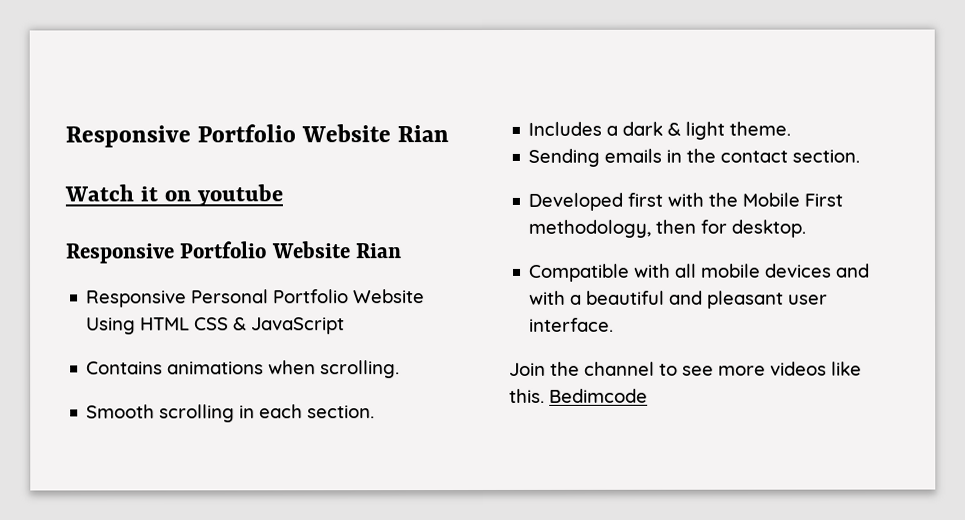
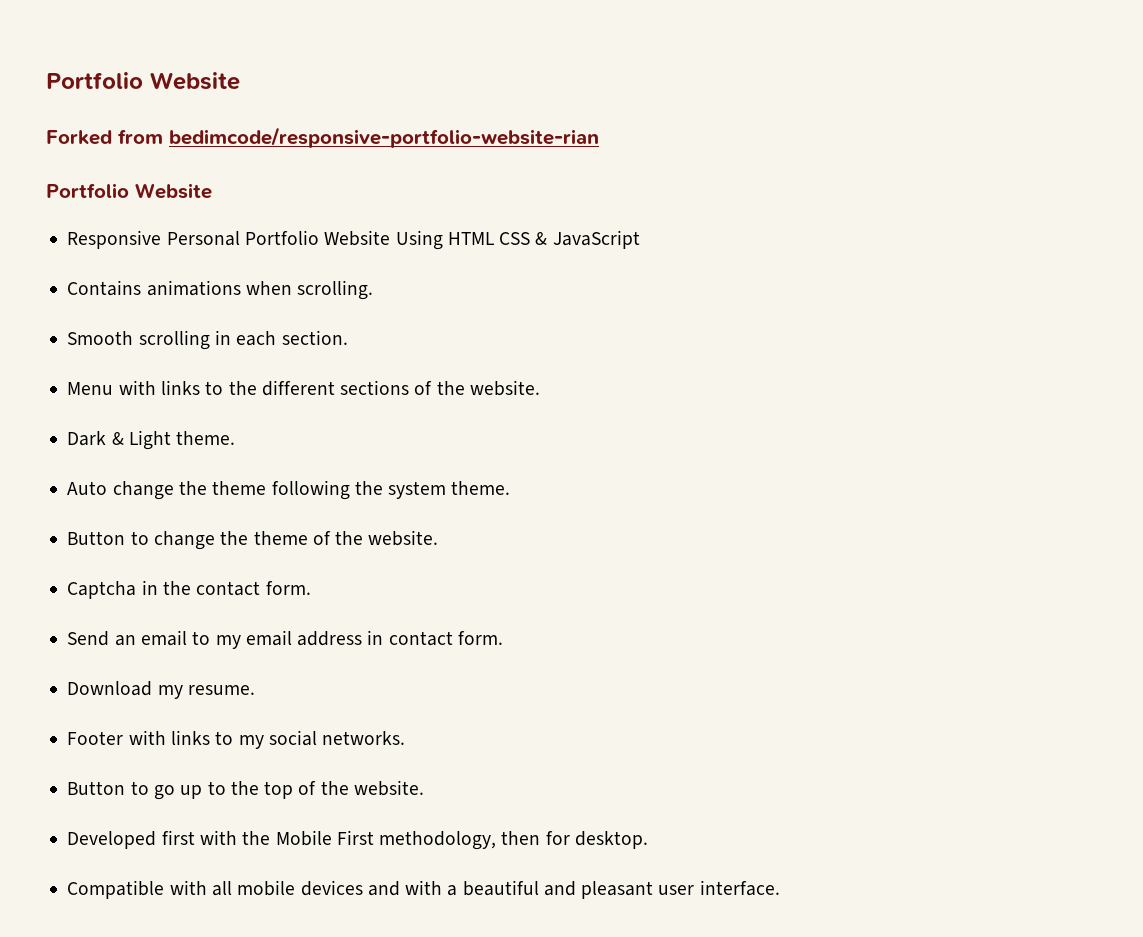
[65,124,450,148] [64,184,283,207] [65,241,402,264] Responsive Portfolio Website Rian // Watch it on youtube // Responsive Portfolio Website Rian -> [46,72,240,90] [46,127,599,148] [46,183,212,199] Portfolio Website // Forked from bedimcode/responsive-portfolio-website-rian // Portfolio Website
[528,121,792,140] [528,148,861,167] Includes a dark & light theme. // Sending emails in the contact section. -> [67,380,540,396] [67,430,236,450] [67,480,511,500] [67,530,439,550] [67,580,311,599] [67,630,503,649] [67,681,255,699] [67,730,406,749] [67,780,424,800] Menu with links to the different sections of the website. // Dark & Light theme. // Auto change the theme following the system theme. // Button to change the theme of the website. // Captcha in the contact form. // Send an email to my email address in contact form. // Download my resume. // Footer with links to my social networks. // Button to go up to the top of the website.
[509,361,862,376] [509,388,648,403] // Join the channel to see more videos like this. Bedimcode -> (780, 888) none

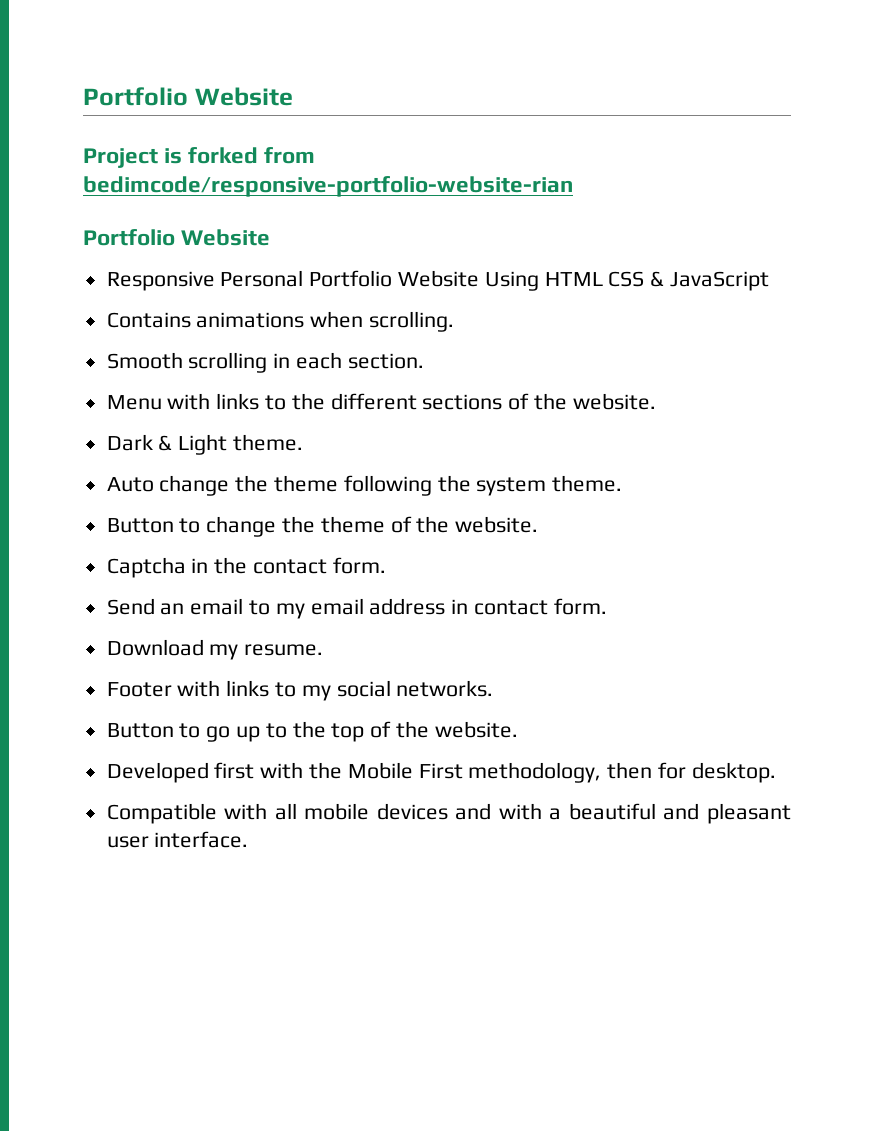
[46,72,240,90] [46,130,112,145] Portfolio Website // Forked -> [83,87,293,106] [83,147,259,168] Portfolio Website // Project is forked

